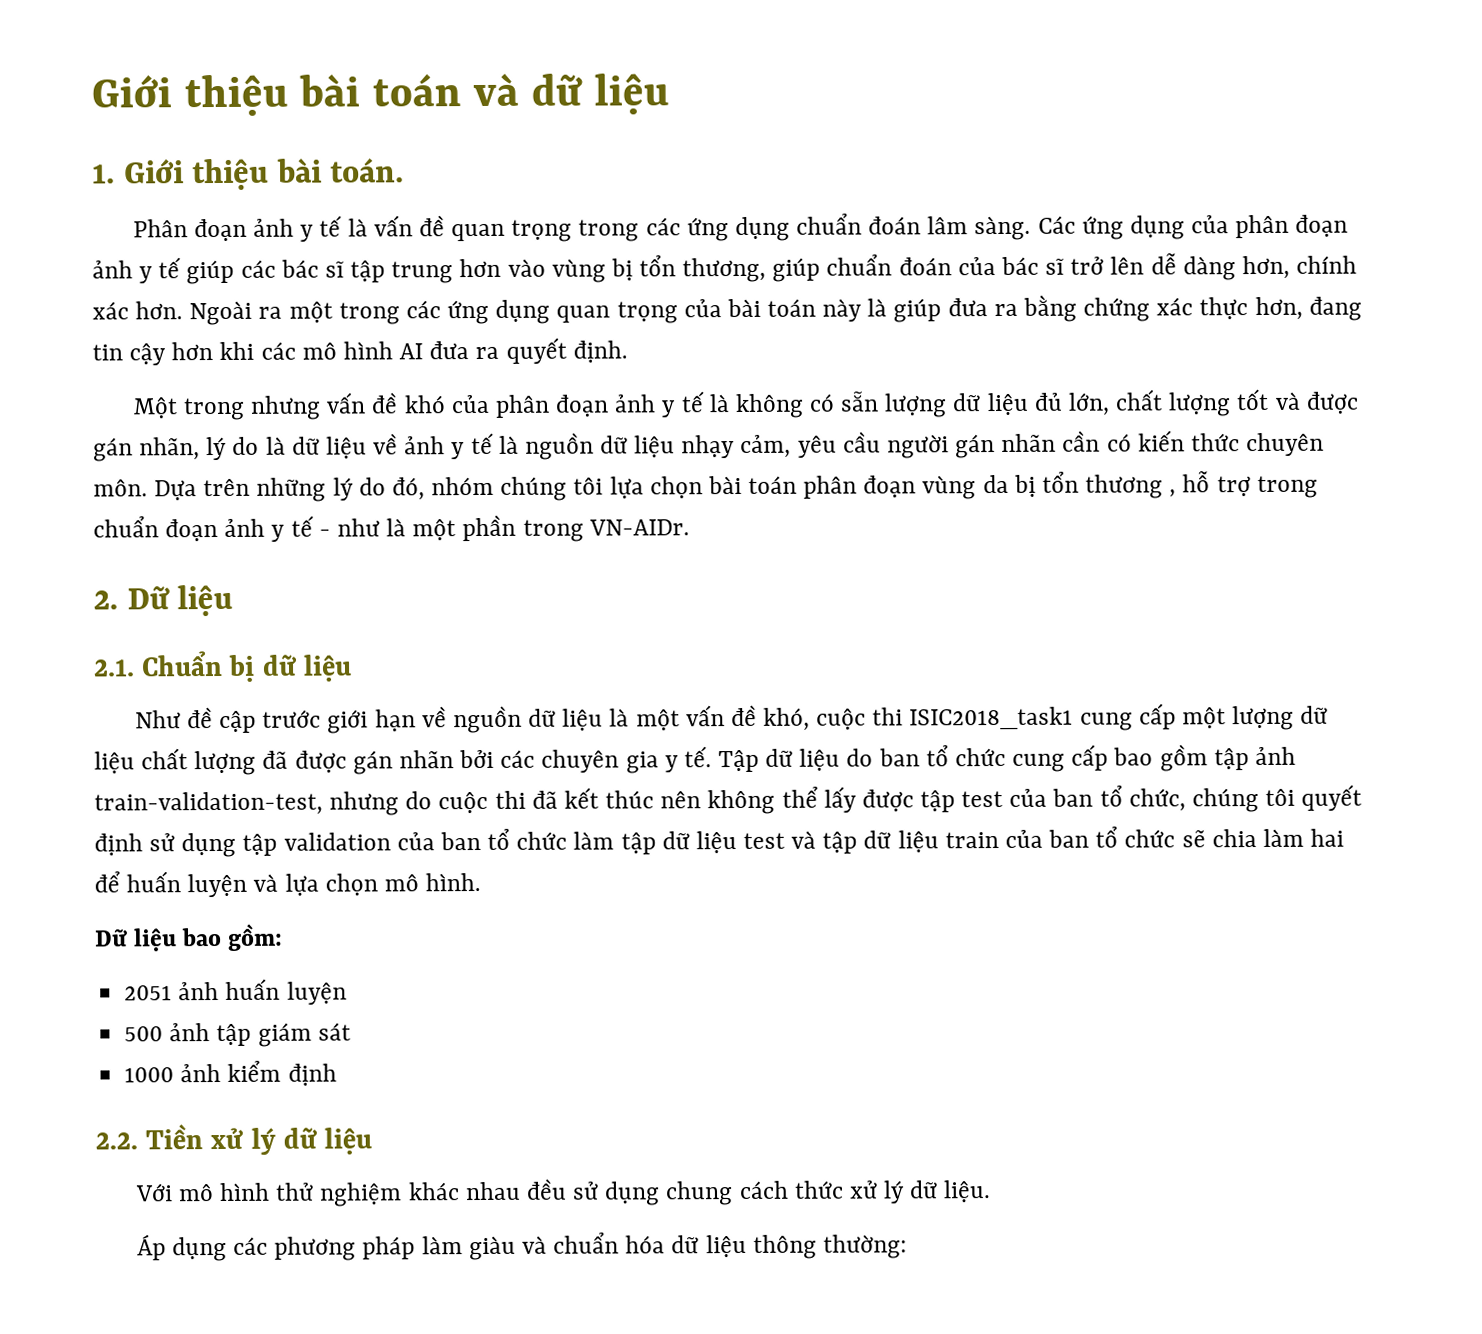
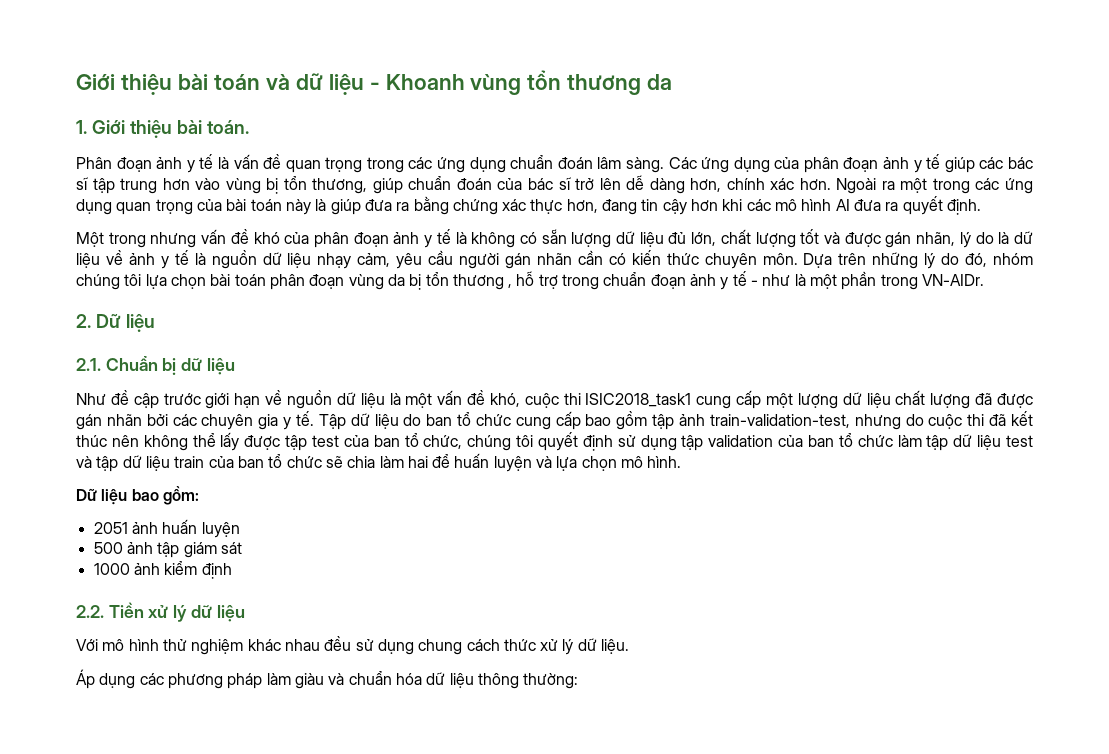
(669, 94) none -> [369,70,673,95] - Khoanh vùng tổn thương da

